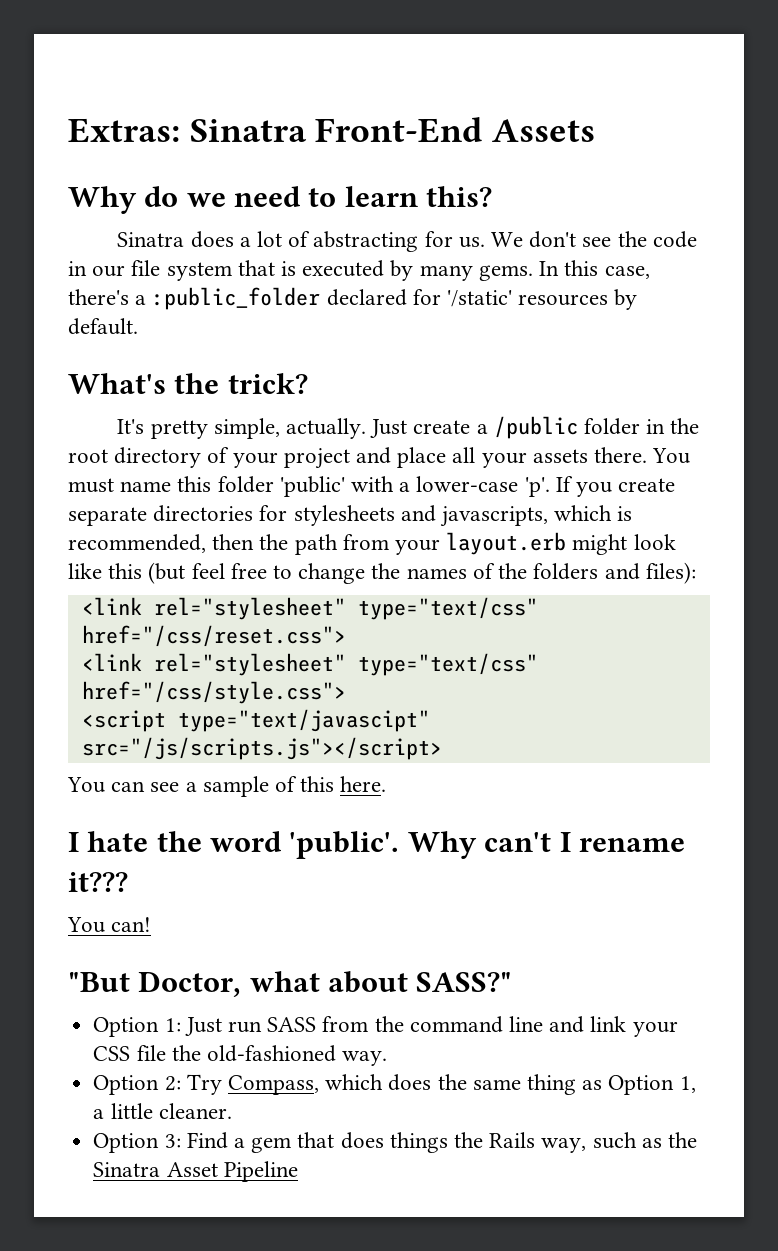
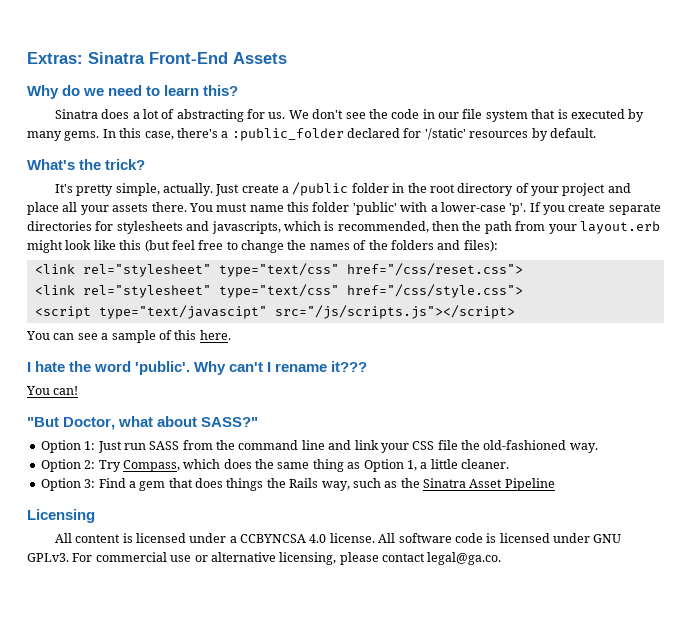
(298, 1171) none -> [27,509,95,523] [54,533,622,543] [27,552,502,565] // Licensing // All content is licensed under a CCBYNCSA 4.0 license. All software code is licensed under GNU GPLv3. For commercial use or alternative licensing, please contact legal@ga.co.

